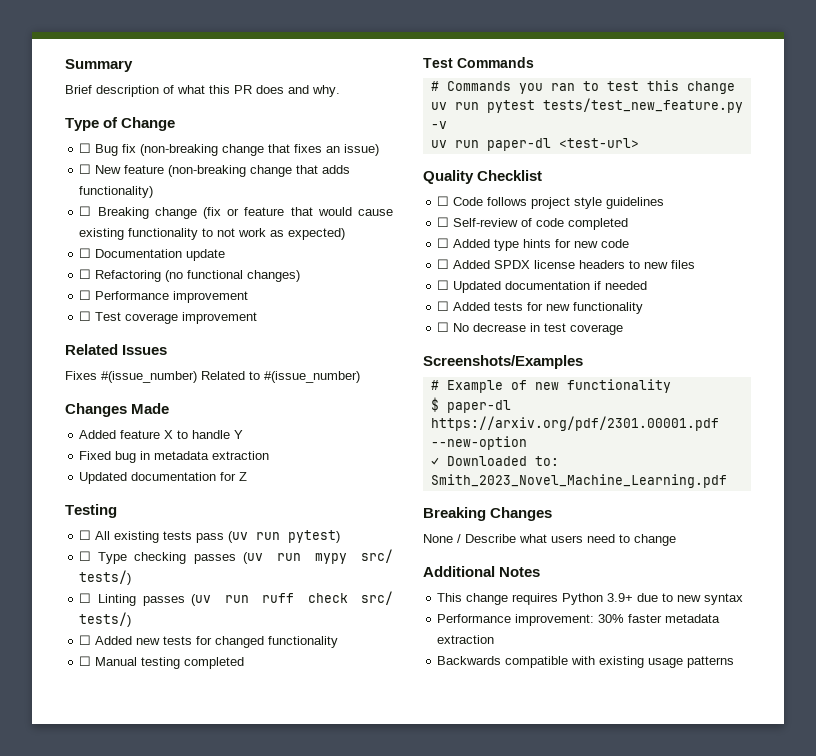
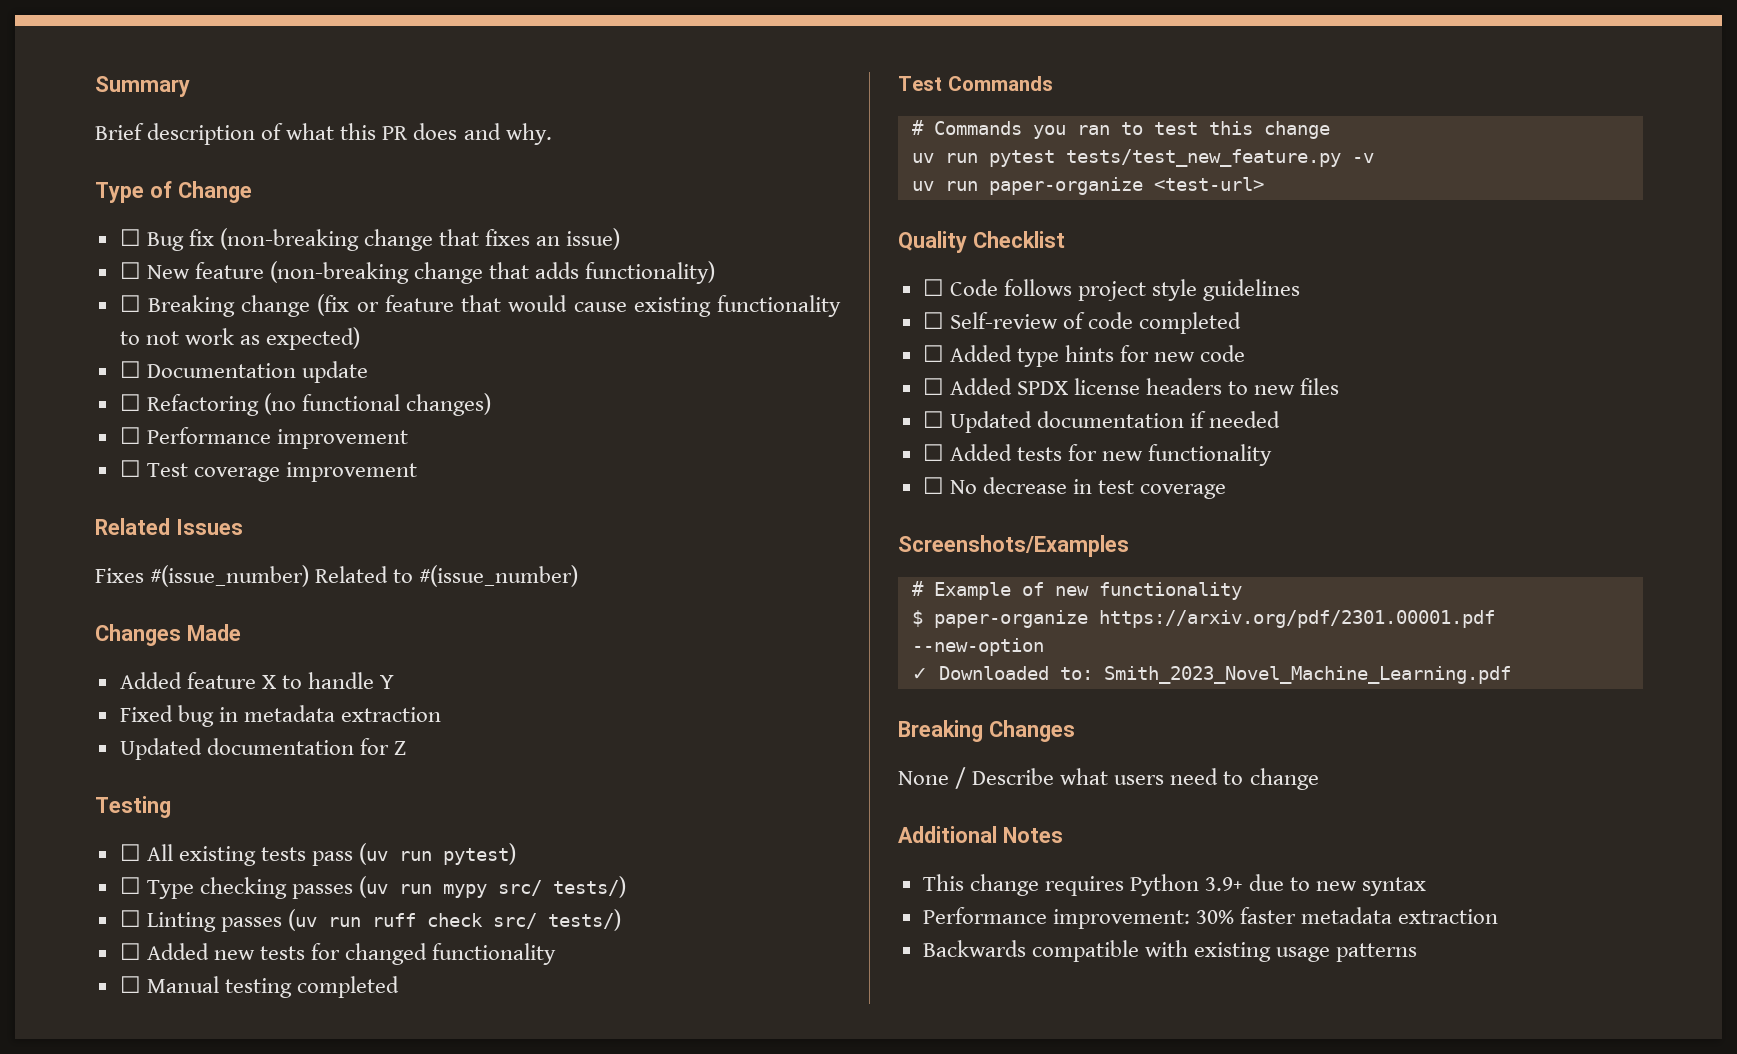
[486,138,551,151] paper-dl -> [988,177,1143,195] paper-organize
[446,400,511,413] paper-dl -> [933,610,1088,628] paper-organize

